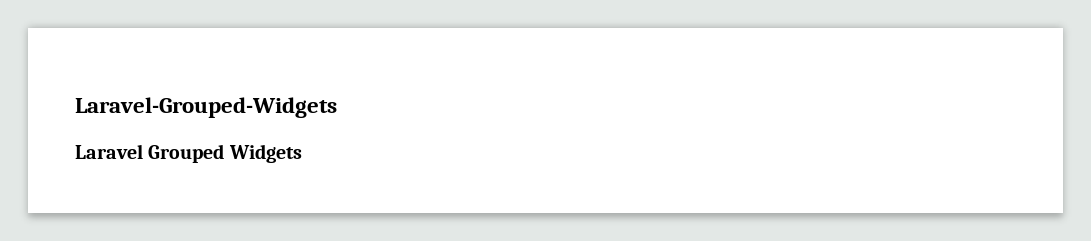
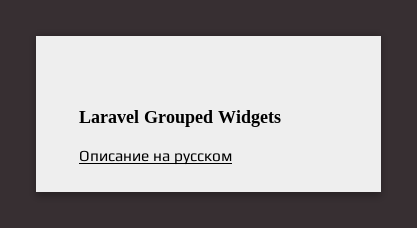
[75,97,337,118] Laravel-Grouped-Widgets // -> (79, 116) none
(302, 153) none -> [79,150,233,165] // Описание на русском

